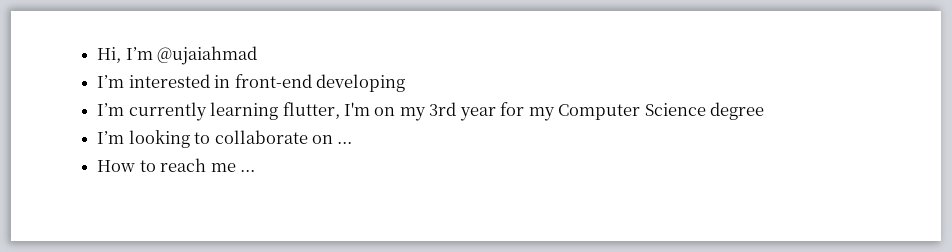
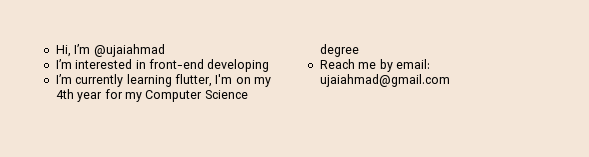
[429,102,457,116] 3rd -> [55,89,74,99] 4th
[97,130,353,148] [97,158,255,172] I’m looking to collaborate on ... // How to reach me ... -> [319,59,430,72] [319,74,450,87] Reach me by email: ujaiahmad@gmail.com

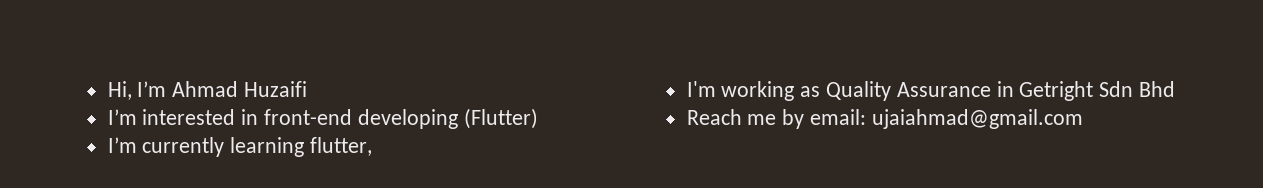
[93,44,165,57] @ujaiahmad -> [172,81,308,97] Ahmad Huzaifi
(270, 65) none -> [463,108,538,129] (Flutter)
[215,74,271,87] [55,89,248,102] [319,44,359,57] I'm on my 4th year for my Computer Science degree -> [686,81,1176,101] // I'm working as Quality Assurance in Getright Sdn Bhd

